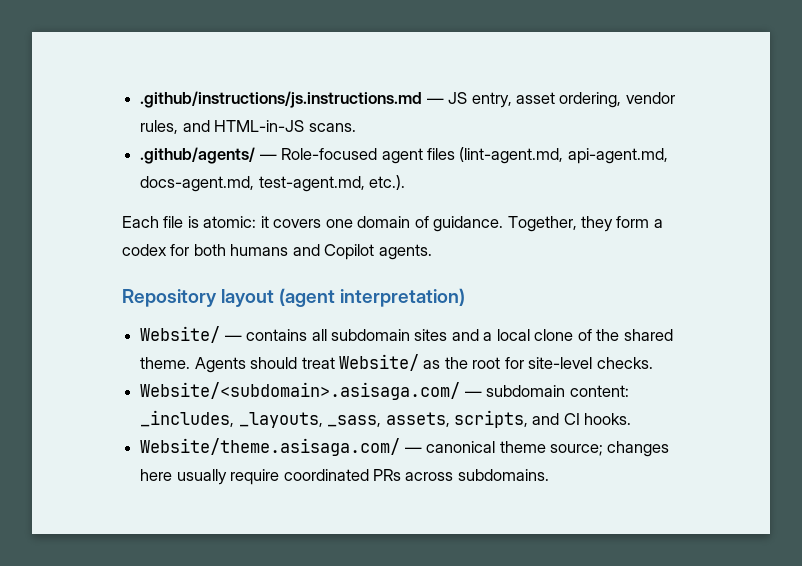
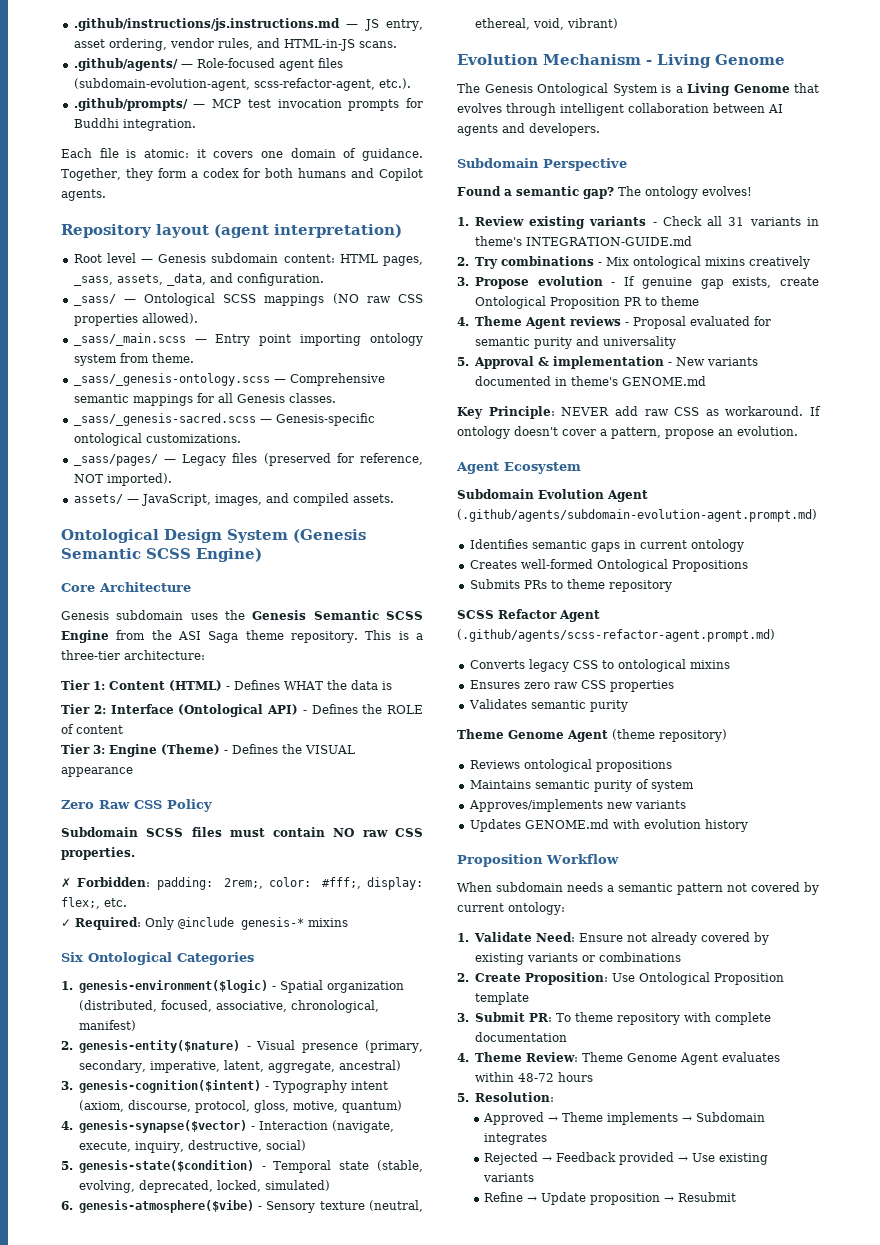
[459,147,668,164] [140,175,406,192] (lint-agent.md, api-agent.md, docs-agent.md, test-agent.md, etc.). -> [73,78,411,91] [73,98,423,111] [73,118,196,131] (subdomain-evolution-agent, scss-refactor-agent, etc.). // .github/prompts/ — MCP test invocation prompts for Buddhi integration.
[140,326,673,343] [140,354,653,373] [140,382,629,400] [140,410,632,428] [140,438,670,457] [140,469,549,485] Website/ — contains all subdomain sites and a local clone of the shared theme. Agents should treat Website/ as the root for site-level checks. // Website/<subdomain>.asisaga.com/ — subdomain content: _includes, _layouts, _sass, assets, scripts, and CI hooks. // Website/theme.asisaga.com/ — canonical theme source; changes here usually require coordinated PRs across subdomains. -> [73,253,423,266] [73,273,324,286] [73,293,423,306] [73,313,198,326] [73,333,423,346] [73,353,194,366] [73,373,385,386] [73,393,336,406] [73,413,375,426] [73,433,241,446] [73,453,424,466] [73,473,172,486] [73,493,394,506] [61,529,366,543] [61,548,262,562] [61,582,191,592] [61,610,424,620] [61,630,424,643] [61,650,205,660] [61,680,392,691] [61,704,423,717] [61,724,123,734] [61,744,355,757] [61,767,133,777] [61,799,212,812] [61,827,423,837] [61,847,135,860] [61,877,423,890] [61,897,127,909] [61,917,348,930] [61,952,254,965] [61,980,404,993] [78,1000,379,1013] [78,1020,136,1031] [61,1040,424,1053] [78,1060,401,1073] [61,1080,388,1093] [78,1100,402,1113] [61,1120,394,1133] [78,1140,306,1153] [61,1160,423,1173] [78,1180,330,1193] [61,1200,423,1213] [474,18,618,30] [457,54,785,68] [457,83,819,96] [457,103,783,116] [457,123,600,136] [457,158,627,171] [457,186,752,199] [457,216,819,229] [474,236,692,246] [457,256,810,269] [457,276,819,289] [474,296,699,309] [457,316,771,329] [474,336,676,349] [457,356,758,369] [474,376,706,386] [457,406,821,419] [457,426,798,439] [456,462,581,474] [457,489,648,502] [457,509,817,522] [469,539,744,552] [469,559,748,572] [469,579,672,592] [457,609,600,622] [457,629,775,642] [469,659,730,672] [469,680,674,692] [468,699,628,712] [457,729,727,742] [469,759,672,772] [469,779,694,792] [468,799,686,812] [469,819,748,832] [457,854,619,867] [457,882,819,895] [457,902,565,915] [457,932,769,945] [474,952,681,965] [457,972,784,985] [474,992,529,1005] [457,1012,771,1025] [474,1032,567,1042] [457,1052,780,1065] [474,1072,593,1082] [457,1092,554,1102] [483,1112,766,1125] [484,1133,548,1145] [484,1152,769,1165] [483,1173,535,1182] [484,1192,737,1205] Root level — Genesis subdomain content: HTML pages, _sass, assets, _data, and configuration. // _sass/ — Ontological SCSS mappings (NO raw CSS properties allowed). // _sass/_main.scss — Entry point importing ontology system from theme. // _sass/_genesis-ontology.scss — Comprehensive semantic mappings for all Genesis classes. // _sass/_genesis-sacred.scss — Genesis-specific ontological customizations. // _sass/pages/ — Legacy files (preserved for reference, NOT imported). // assets/ — JavaScript, images, and compiled assets. // Ontological Design System (Genesis Semantic SCSS Engine) // Core Architecture // Genesis subdomain uses the Genesis Semantic SCSS Engine from the ASI Saga theme repository. This is a three-tier architecture: // Tier 1: Content (HTML) - Defines WHAT the data is // Tier 2: Interface (Ontological API) - Defines the ROLE of content // Tier 3: Engine (Theme) - Defines the VISUAL appearance // Zero Raw CSS Policy // Subdomain SCSS files must contain NO raw CSS properties. // ✗ Forbidden: padding: 2rem;, color: #fff;, display: flex;, etc. // ✓ Required: Only @include genesis-* mixins // Six Ontological Categories // 1. genesis-environment($logic) - Spatial organization (distributed, focused, associative, chronological, manifest) // 2. genesis-entity($nature) - Visual presence (primary, secondary, imperative, latent, aggregate, ancestral) // 3. genesis-cognition($intent) - Typography intent (axiom, discourse, protocol, gloss, motive, quantum) // 4. genesis-synapse($vector) - Interaction (navigate, execute, inquiry, destructive, social) // 5. genesis-state($condition) - Temporal state (stable, evolving, deprecated, locked, simulated) // 6. genesis-atmosphere($vibe) - Sensory texture (neutral, ethereal, void, vibrant) // Evolution Mechanism - Living Genome // The Genesis Ontological System is a Living Genome that evolves through intelligent collaboration between AI agents and developers. // Subdomain Perspective // Found a semantic gap? The ontology evolves! // 1. Review existing variants - Check all 31 variants in theme's INTEGRATION-GUIDE.md // 2. Try combinations - Mix ontological mixins creatively // 3. Propose evolution - If genuine gap exists, create Ontological Proposition PR to theme // 4. Theme Agent reviews - Proposal evaluated for semantic purity and universality // 5. Approval & implementation - New variants documented in theme's GENOME.md // Key Principle: NEVER add raw CSS as workaround. If ontology doesn't cover a pattern, propose an evolution. // Agent Ecosystem // Subdomain Evolution Agent (.github/agents/subdomain-evolution-agent.prompt.md) // Identifies semantic gaps in current ontology // Creates well-formed Ontological Propositions // Submits PRs to theme repository // SCSS Refactor Agent (.github/agents/scss-refactor-agent.prompt.md) // Converts legacy CSS to ontological mixins // Ensures zero raw CSS properties // Validates semantic purity // Theme Genome Agent (theme repository) // Reviews ontological propositions // Maintains semantic purity of system // Approves/implements new variants // Updates GENOME.md with evolution history // Proposition Workflow // When subdomain needs a semantic pattern not covered by current ontology: // 1. Validate Need: Ensure not already covered by existing variants or combinations // 2. Create Proposition: Use Ontological Proposition template // 3. Submit PR: To theme repository with complete documentation // 4. Theme Review: Theme Genome Agent evaluates within 48-72 hours // 5. Resolution: // Approved → Theme implements → Subdomain integrates // Rejected → Feedback provided → Use existing variants // Refine → Update proposition → Resubmit

